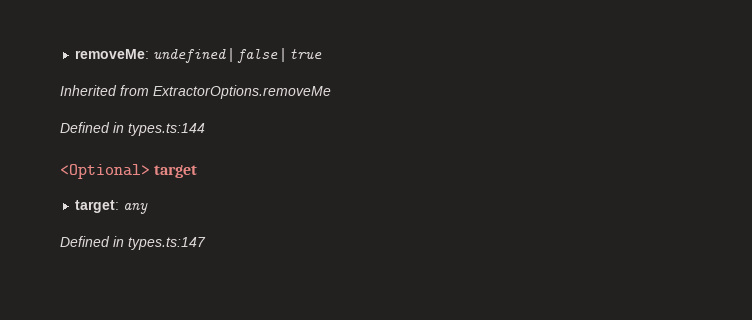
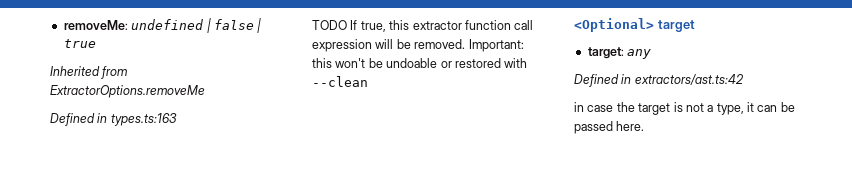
[128,123,205,136] types.ts:144 -> [110,113,177,126] [312,20,534,32] [312,39,524,52] [312,58,528,68] [312,76,368,87] types.ts:163 // TODO If true, this extractor function call expression will be removed. Important: this won't be undoable or restored with --clean
[128,237,206,250] types.ts:147 -> [634,74,744,85] [574,102,795,115] [574,121,645,134] extractors/ast.ts:42 // in case the target is not a type, it can be passed here.

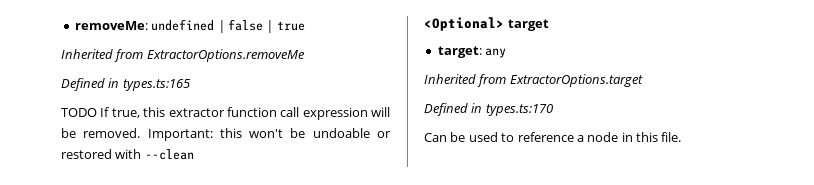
[110,113,177,126] types.ts:163 -> [122,79,190,91] types.ts:165
[574,74,744,87] [574,102,795,115] [574,121,645,134] // Defined in extractors/ast.ts:42 // in case the target is not a type, it can be passed here. -> [424,74,643,87] [424,103,553,116] [424,132,682,142] // Inherited from ExtractorOptions.target // Defined in types.ts:170 // Can be used to reference a node in this file.

